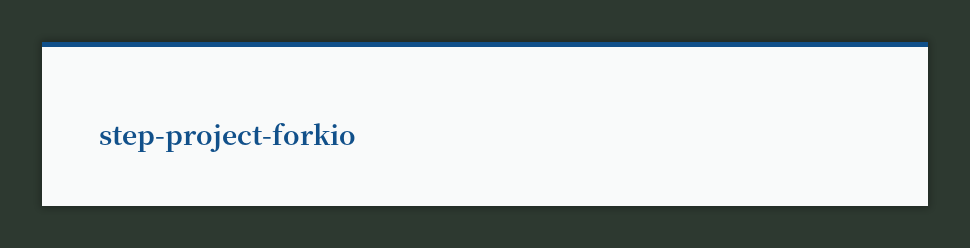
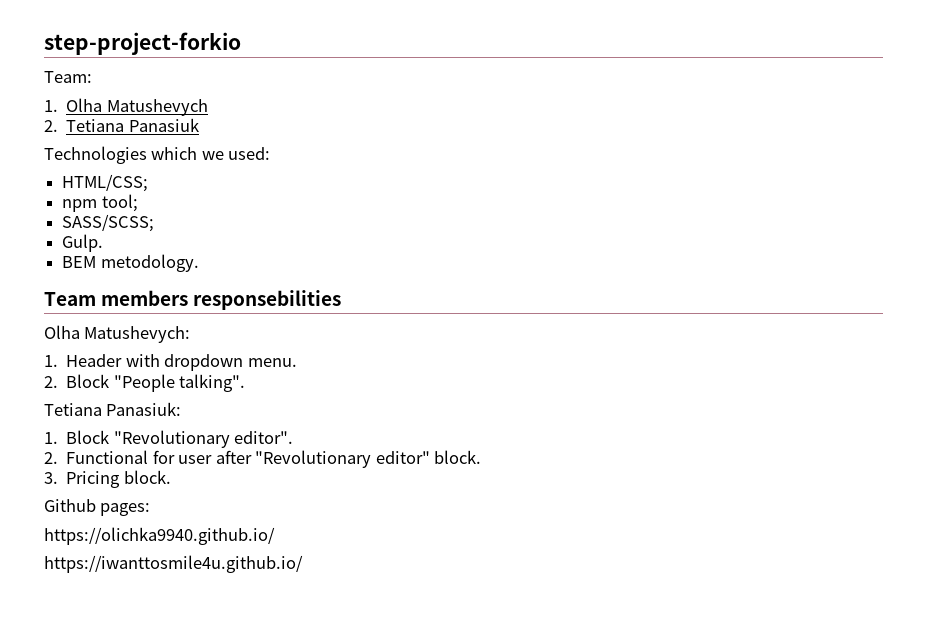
(356, 137) none -> [44,71,92,83] [44,98,208,116] [44,118,199,132] [44,146,271,164] [62,174,149,192] [62,194,138,212] [62,214,155,232] [62,234,104,252] [62,254,199,272] [44,290,342,310] [44,325,191,343] [44,354,297,371] [44,374,246,392] [44,402,182,416] [44,430,294,448] [44,450,481,468] [44,470,171,488] [44,499,151,516] [44,527,275,545] [44,555,303,573] // Team: // 1. Olha Matushevych // 2. Tetiana Panasiuk // Technologies which we used: // HTML/CSS; // npm tool; // SASS/SCSS; // Gulp. // BEM metodology. // Team members responsebilities // Olha Matushevych: // 1. Header with dropdown menu. // 2. Block "People talking". // Tetiana Panasiuk: // 1. Block "Revolutionary editor". // 2. Functional for user after "Revolutionary editor" block. // 3. Pricing block. // Github pages: // https://olichka9940.github.io/ // https://iwanttosmile4u.github.io/

